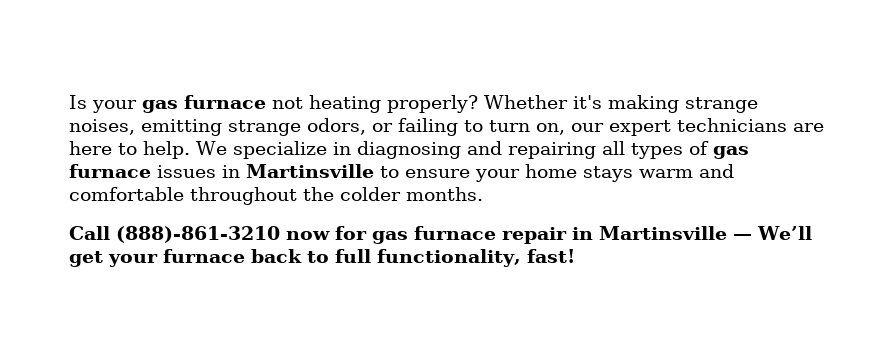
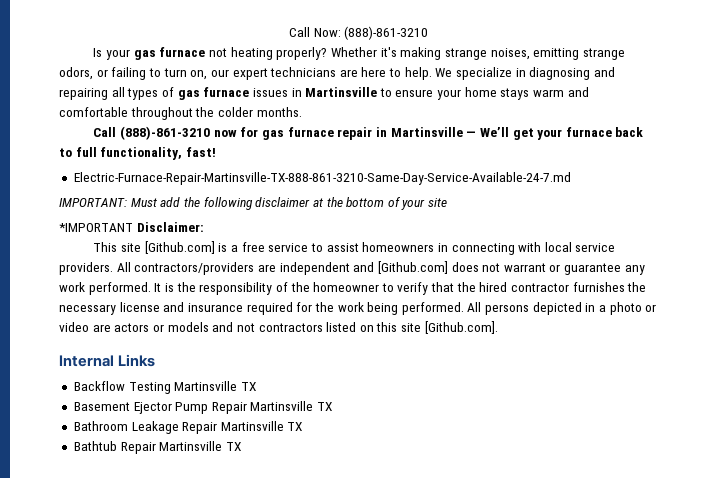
(69, 102) none -> [288,26,429,40] Call Now: (888)-861-3210 //
(575, 256) none -> [73,172,571,185] [59,197,448,210] [59,222,204,232] [93,241,616,255] [59,261,645,275] [59,282,647,295] [59,302,657,315] [59,321,498,334] [59,354,156,367] [73,381,256,394] [73,401,333,414] [73,421,303,434] [73,441,241,454] // Electric-Furnace-Repair-Martinsville-TX-888-861-3210-Same-Day-Service-Available-24-7.md // IMPORTANT: Must add the following disclaimer at the bottom of your site // *IMPORTANT Disclaimer: // This site [Github.com] is a free service to assist homeowners in connecting with local service providers. All contractors/providers are independent and [Github.com] does not warrant or guarantee any work performed. It is the responsibility of the homeowner to verify that the hired contractor furnishes the necessary license and insurance required for the work being performed. All persons depicted in a photo or video are actors or models and not contractors listed on this site [Github.com]. // Internal Links // Backflow Testing Martinsville TX // Basement Ejector Pump Repair Martinsville TX // Bathroom Leakage Repair Martinsville TX // Bathtub Repair Martinsville TX

